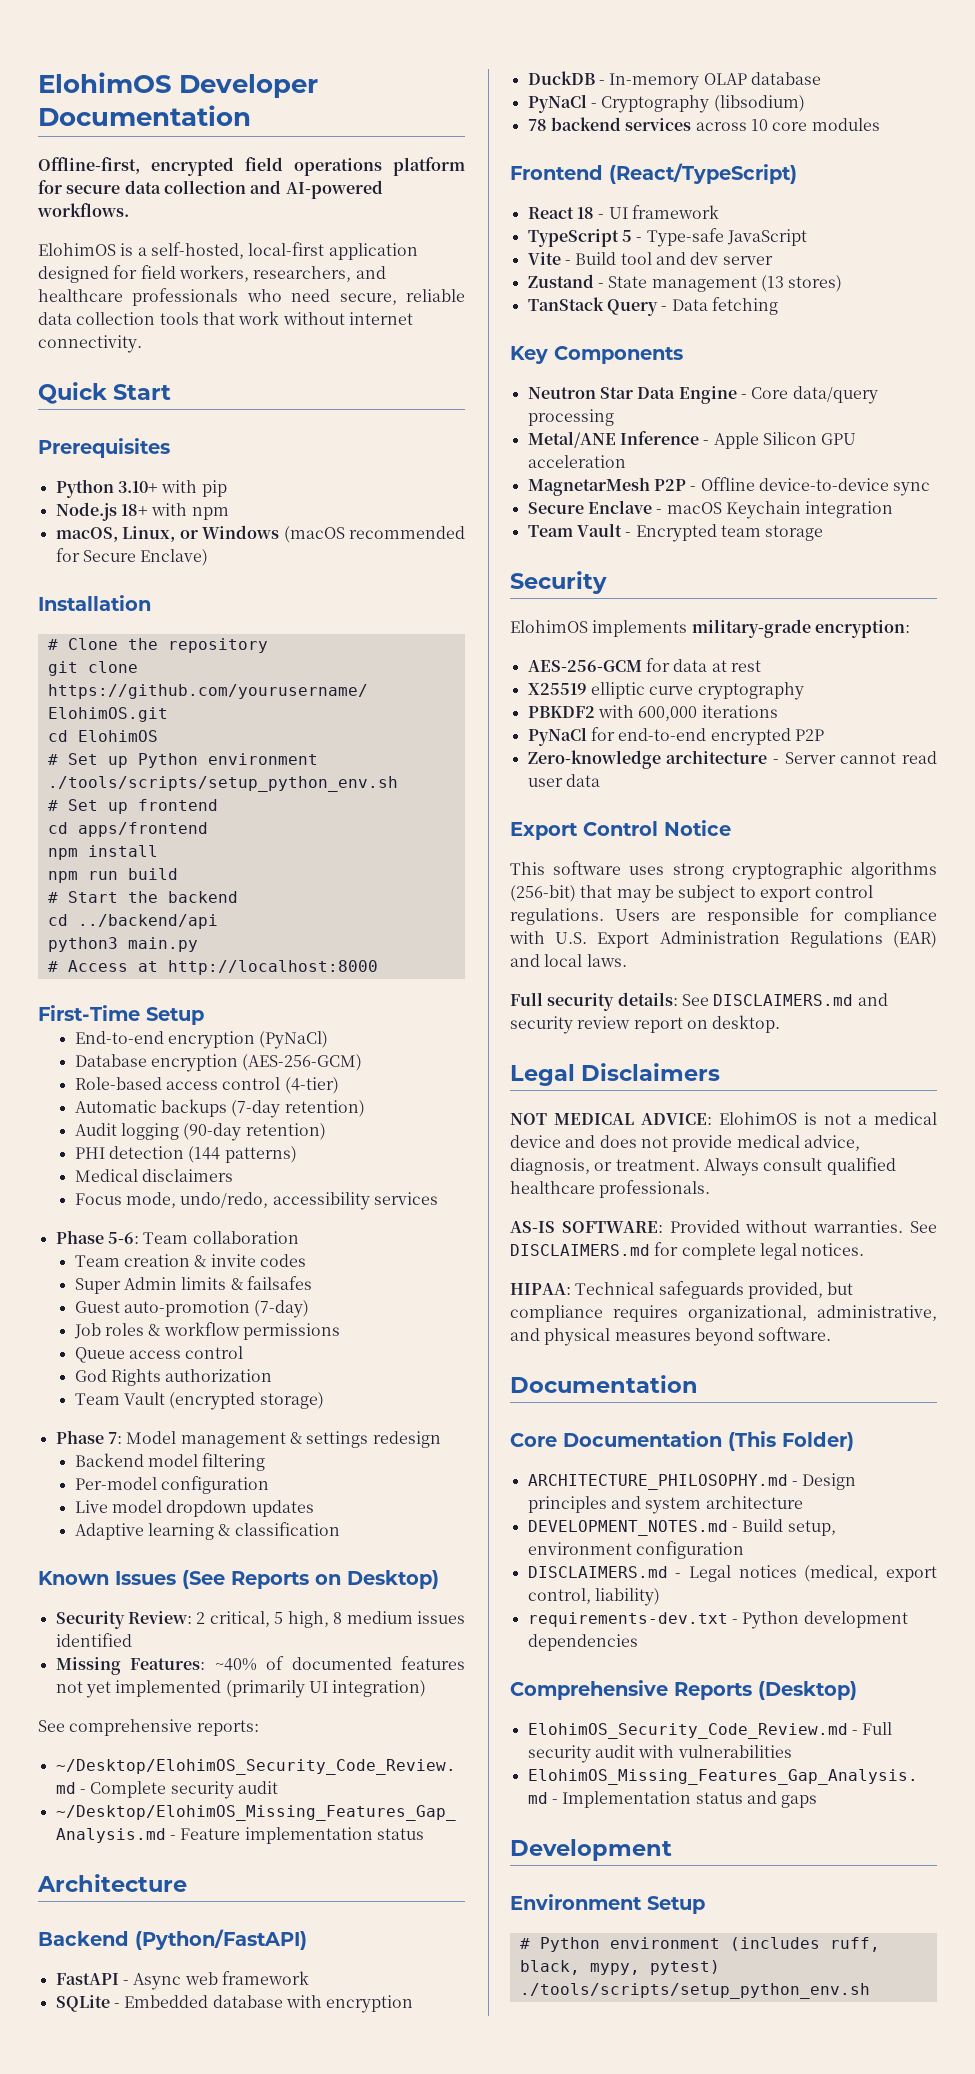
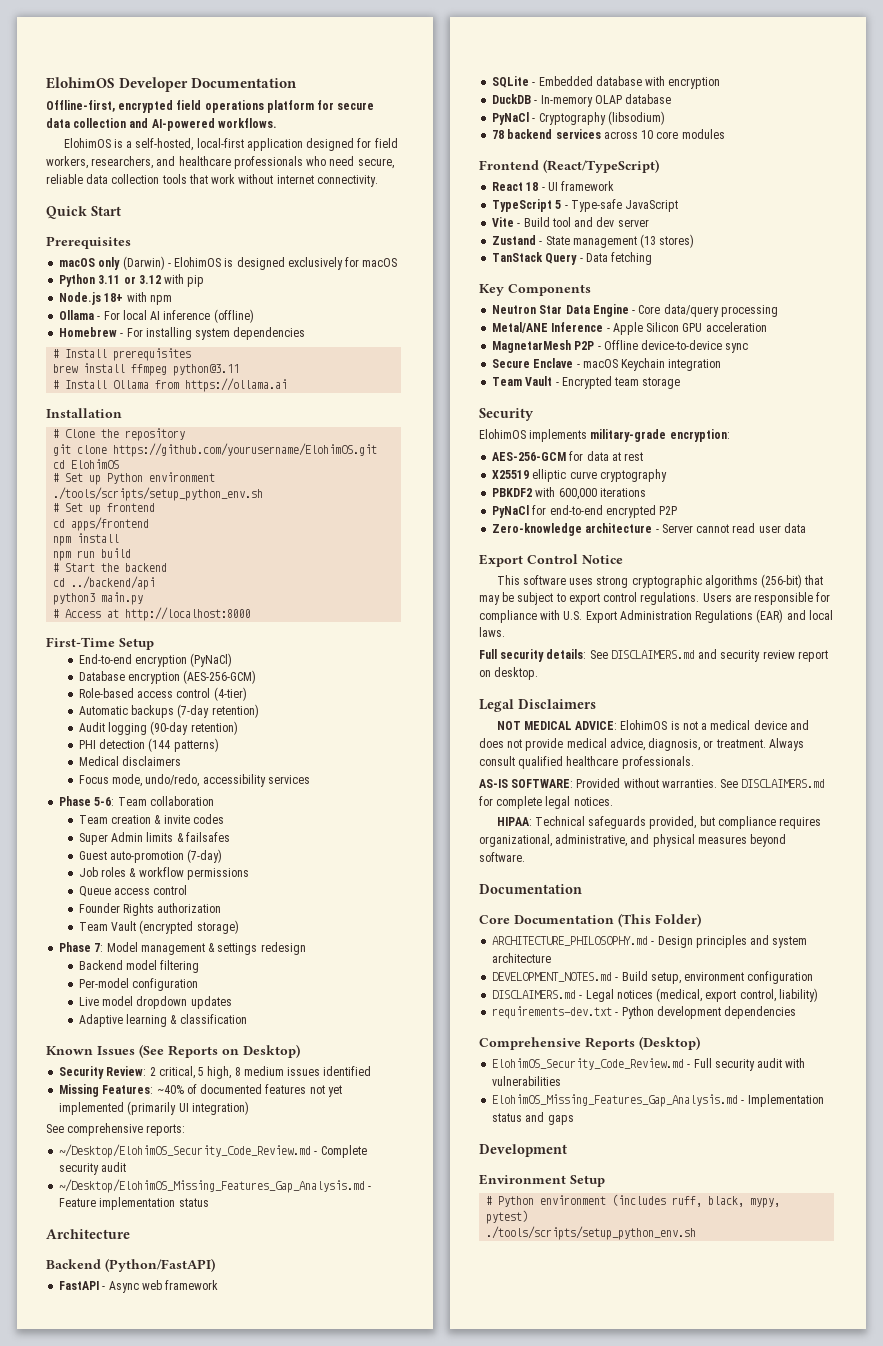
[55,479,158,498] Python 3.10+ -> [59,256,398,270] [59,274,161,287] macOS only (Darwin) - ElohimOS is designed exclusively for macOS // Python 3.11 or 3.12
[55,525,465,543] [55,548,209,566] macOS, Linux, or Windows (macOS recommended for Secure Enclave) -> [59,309,254,323] [59,327,306,340] [53,348,192,361] [53,363,240,376] [53,378,288,392] Ollama - For local AI inference (offline) // Homebrew - For installing system dependencies // # Install prerequisites // brew install ffmpeg python@3.11 // # Install Ollama from https://ollama.ai
[74,1369,107,1382] God -> [78,903,120,913] Founder

